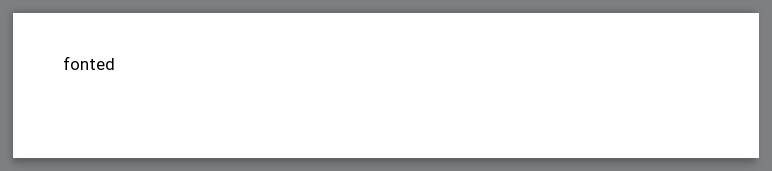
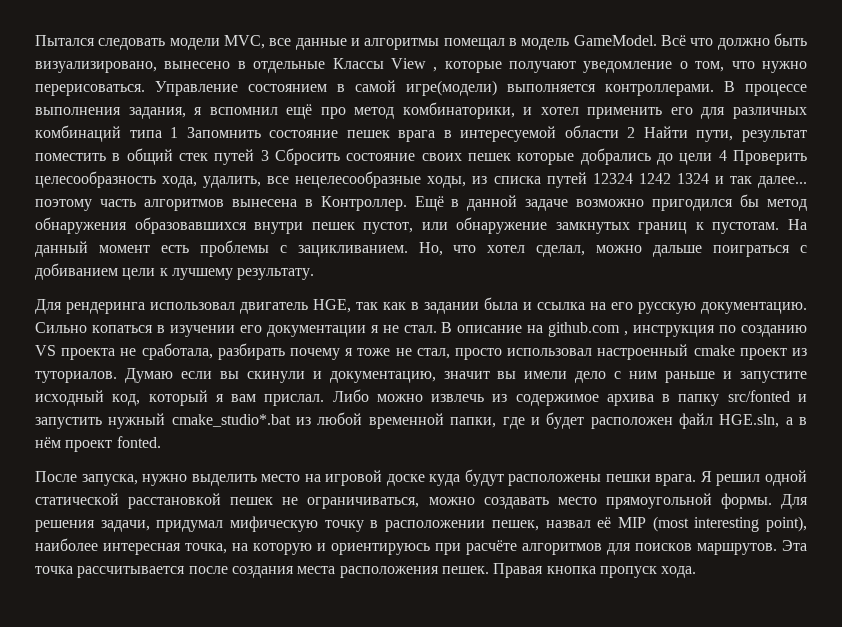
[63,56,115,70] fonted -> [35,33,808,50] [35,58,807,73] [35,80,807,96] [35,102,808,119] [35,125,808,142] [35,148,808,165] [35,171,807,188] [35,194,807,211] [35,217,807,234] [35,240,807,257] [35,263,315,280] [35,297,807,314] [35,322,807,337] [35,343,808,360] [35,368,808,383] [35,389,807,406] [35,412,807,429] [35,436,161,452] [35,469,807,486] [35,493,809,509] [35,516,808,532] [35,538,807,555] [35,563,697,578] Пытался следовать модели MVC, все данные и алгоритмы помещал в модель GameModel. Всё что должно быть визуализировано, вынесено в отдельные Классы View , которые получают уведомление о том, что нужно перерисоваться. Управление состоянием в самой игре(модели) выполняется контроллерами. В процессе выполнения задания, я вспомнил ещё про метод комбинаторики, и хотел применить его для различных комбинаций типа 1 Запомнить состояние пешек врага в интересуемой области 2 Найти пути, результат поместить в общий стек путей 3 Сбросить состояние своих пешек которые добрались до цели 4 Проверить целесообразность хода, удалить, все нецелесообразные ходы, из списка путей 12324 1242 1324 и так далее... поэтому часть алгоритмов вынесена в Контроллер. Ещё в данной задаче возможно пригодился бы метод обнаружения образовавшихся внутри пешек пустот, или обнаружение замкнутых границ к пустотам. На данный момент есть проблемы с зацикливанием. Но, что хотел сделал, можно дальше поиграться с добиванием цели к лучшему результату. // Для рендеринга использовал двигатель HGE, так как в задании была и ссылка на его русскую документацию. Сильно копаться в изучении его документации я не стал. В описание на github.com , инструкция по созданию VS проекта не сработала, разбирать почему я тоже не стал, просто использовал настроенный cmake проект из туториалов. Думаю если вы скинули и документацию, значит вы имели дело с ним раньше и запустите исходный код, который я вам прислал. Либо можно извлечь из содержимое архива в папку src/fonted и запустить нужный cmake_studio*.bat из любой временной папки, где и будет расположен файл HGE.sln, а в нём проект fonted. // После запуска, нужно выделить место на игровой доске куда будут расположены пешки врага. Я решил одной статической расстановкой пешек не ограничиваться, можно создавать место прямоугольной формы. Для решения задачи, придумал мифическую точку в расположении пешек, назвал её MIP (most interesting point), наиболее интересная точка, на которую и ориентируюсь при расчёте алгоритмов для поисков маршрутов. Эта точка рассчитывается после создания места расположения пешек. Правая кнопка пропуск хода.

